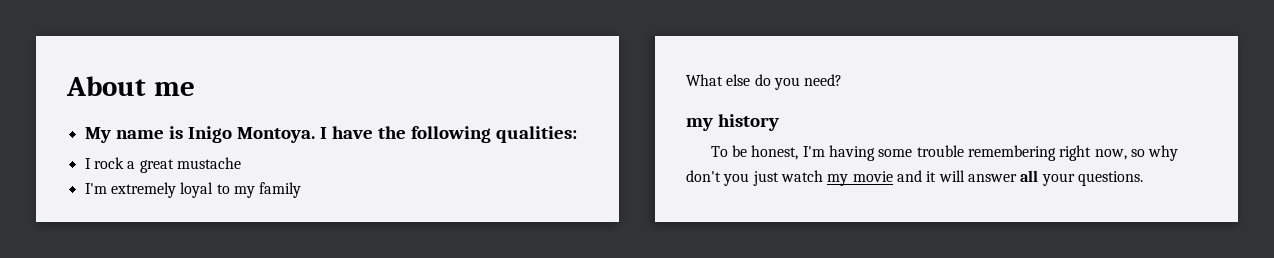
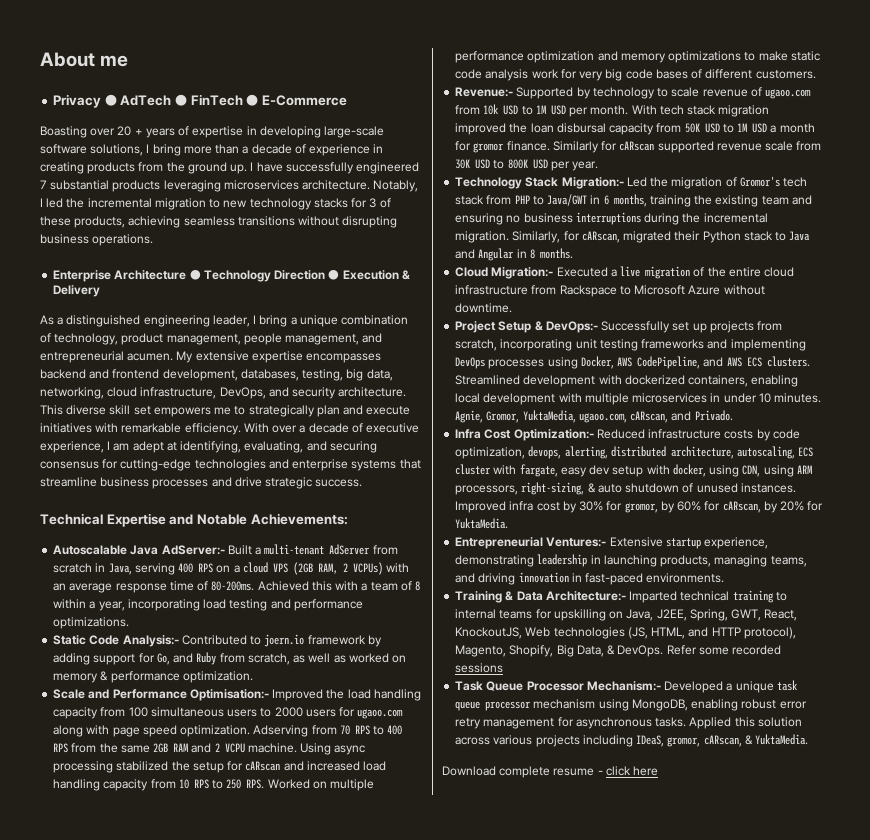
[84,126,577,143] [84,157,241,173] [84,182,302,198] [686,74,843,90] [686,114,779,131] [710,145,1179,161] [686,170,1143,186] My name is Inigo Montoya. I have the following qualities: // I rock a great mustache // I'm extremely loyal to my family // What else do you need? // my history // To be honest, I'm having some trouble remembering right now, so why don't you just watch my movie and it will answer all your questions. -> [53,94,348,108] [40,126,385,138] [40,144,384,156] [40,162,420,174] [40,180,419,192] [40,198,391,210] [40,216,398,228] [40,234,154,246] [53,269,410,282] [53,285,101,297] [40,315,409,327] [40,333,383,345] [40,351,382,363] [40,369,393,381] [40,387,407,399] [40,405,411,417] [40,423,420,435] [40,441,377,453] [40,459,421,471] [40,477,363,489] [40,513,348,527] [53,544,398,555] [53,562,410,575] [53,581,421,593] [53,599,363,611] [53,617,130,629] [53,634,382,647] [53,652,407,665] [53,671,253,683] [53,689,421,701] [53,707,404,719] [53,725,403,737] [53,743,366,755] [53,761,387,773] [53,779,375,791] [455,51,820,63] [455,69,816,81] [455,87,812,99] [455,104,770,117] [455,123,815,135] [455,141,822,153] [455,159,599,171] [455,176,808,189] [455,194,812,207] [455,212,768,225] [455,231,811,243] [455,248,573,261] [455,266,795,279] [455,285,765,297] [455,303,513,313] [455,321,783,333] [455,339,806,351] [455,356,810,369] [455,375,799,387] [455,393,822,405] [455,410,733,423] [455,429,800,441] [455,446,814,459] [455,464,812,477] [455,482,796,495] [455,501,824,513] [455,518,509,529] [455,537,769,549] [455,554,807,567] [455,572,725,585] [455,590,787,603] [455,609,798,621] [455,627,796,639] [455,645,782,657] [455,663,504,673] [455,680,798,693] [455,699,807,711] [455,717,802,729] [455,734,809,747] [442,766,659,778] Privacy ● AdTech ● FinTech ● E-Commerce // Boasting over 20 + years of expertise in developing large-scale software solutions, I bring more than a decade of experience in creating products from the ground up. I have successfully engineered 7 substantial products leveraging microservices architecture. Notably, I led the incremental migration to new technology stacks for 3 of these products, achieving seamless transitions without disrupting business operations. // Enterprise Architecture ● Technology Direction ● Execution & Delivery // As a distinguished engineering leader, I bring a unique combination of technology, product management, people management, and entrepreneurial acumen. My extensive expertise encompasses backend and frontend development, databases, testing, big data, networking, cloud infrastructure, DevOps, and security architecture. This diverse skill set empowers me to strategically plan and execute initiatives with remarkable efficiency. With over a decade of executive experience, I am adept at identifying, evaluating, and securing consensus for cutting-edge technologies and enterprise systems that streamline business processes and drive strategic success. // Technical Expertise and Notable Achievements: // Autoscalable Java AdServer:- Built a multi-tenant AdServer from scratch in Java, serving 400 RPS on a cloud VPS (2GB RAM, 2 VCPUs) with an average response time of 80-200ms. Achieved this with a team of 8 within a year, incorporating load testing and performance optimizations. // Static Code Analysis:- Contributed to joern.io framework by adding support for Go, and Ruby from scratch, as well as worked on memory & performance optimization. // Scale and Performance Optimisation:- Improved the load handling capacity from 100 simultaneous users to 2000 users for ugaoo.com along with page speed optimization. Adserving from 70 RPS to 400 RPS from the same 2GB RAM and 2 VCPU machine. Using async processing stabilized the setup for cARscan and increased load handling capacity from 10 RPS to 250 RPS. Worked on multiple performance optimization and memory optimizations to make static code analysis work for very big code bases of different customers. // Revenue:- Supported by technology to scale revenue of ugaoo.com from 10k USD to 1M USD per month. With tech stack migration improved the loan disbursal capacity from 50K USD to 1M USD a month for gromor finance. Similarly for cARscan supported revenue scale from 30K USD to 800K USD per year. // Technology Stack Migration:- Led the migration of Gromor's tech stack from PHP to Java/GWT in 6 months, training the existing team and ensuring no business interruptions during the incremental migration. Similarly, for cARscan, migrated their Python stack to Java and Angular in 8 months. // Cloud Migration:- Executed a live migration of the entire cloud infrastructure from Rackspace to Microsoft Azure without downtime. // Project Setup & DevOps:- Successfully set up projects from scratch, incorporating unit testing frameworks and implementing DevOps processes using Docker, AWS CodePipeline, and AWS ECS clusters. Streamlined development with dockerized containers, enabling local development with multiple microservices in under 10 minutes. Agnie, Gromor, YuktaMedia, ugaoo.com, cARscan, and Privado. // Infra Cost Optimization:- Reduced infrastructure costs by code optimization, devops, alerting, distributed architecture, autoscaling, ECS cluster with fargate, easy dev setup with docker, using CDN, using ARM processors, right-sizing, & auto shutdown of unused instances. Improved infra cost by 30% for gromor, by 60% for cARscan, by 20% for YuktaMedia. // Entrepreneurial Ventures:- Extensive startup experience, demonstrating leadership in launching products, managing teams, and driving innovation in fast-paced environments. // Training & Data Architecture:- Imparted technical training to internal teams for upskilling on Java, J2EE, Spring, GWT, React, KnockoutJS, Web technologies (JS, HTML, and HTTP protocol), Magento, Shopify, Big Data, & DevOps. Refer some recorded sessions // Task Queue Processor Mechanism:- Developed a unique task queue processor mechanism using MongoDB, enabling robust error retry management for asynchronous tasks. Applied this solution across various projects including IDeaS, gromor, cARscan, & YuktaMedia. // Download complete resume - click here

